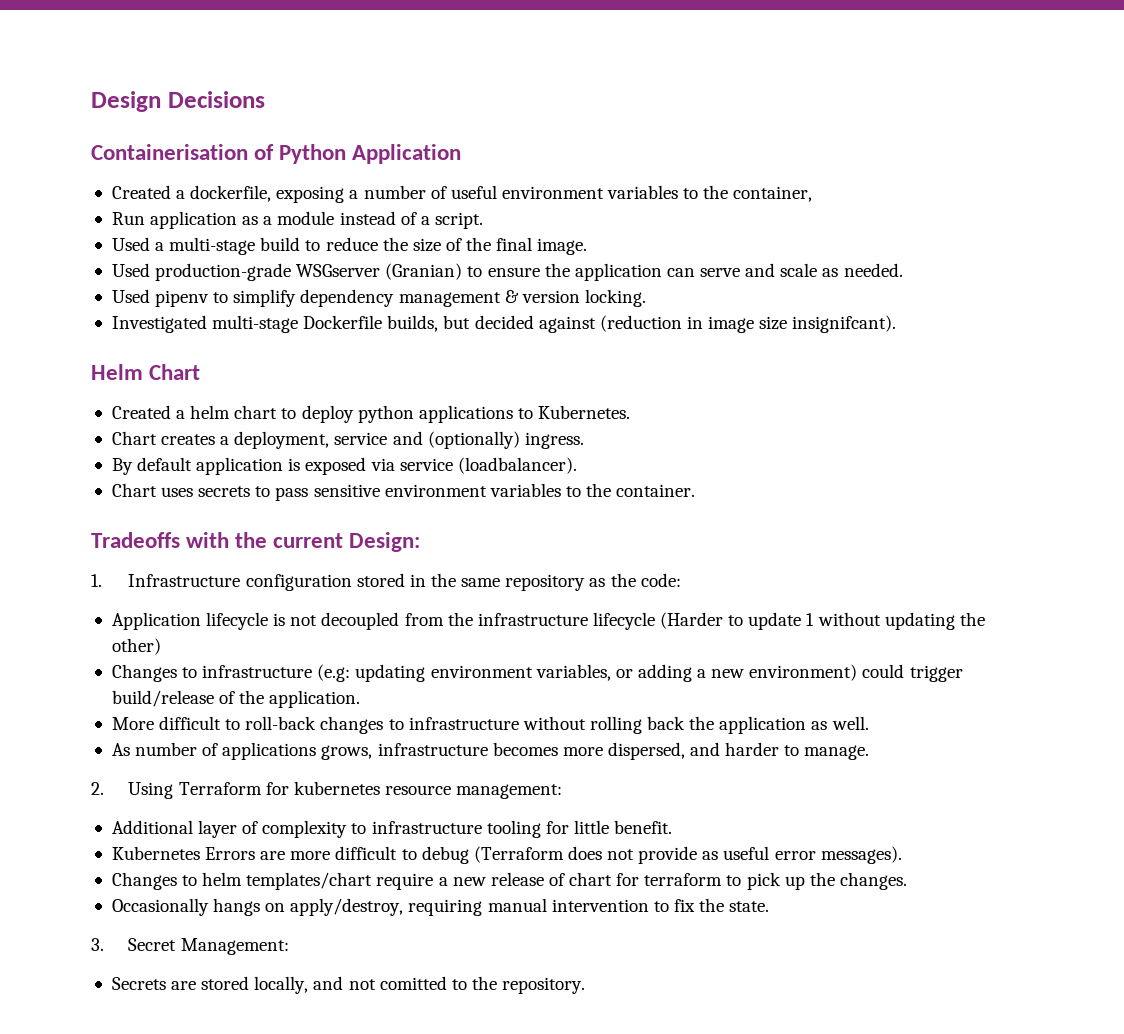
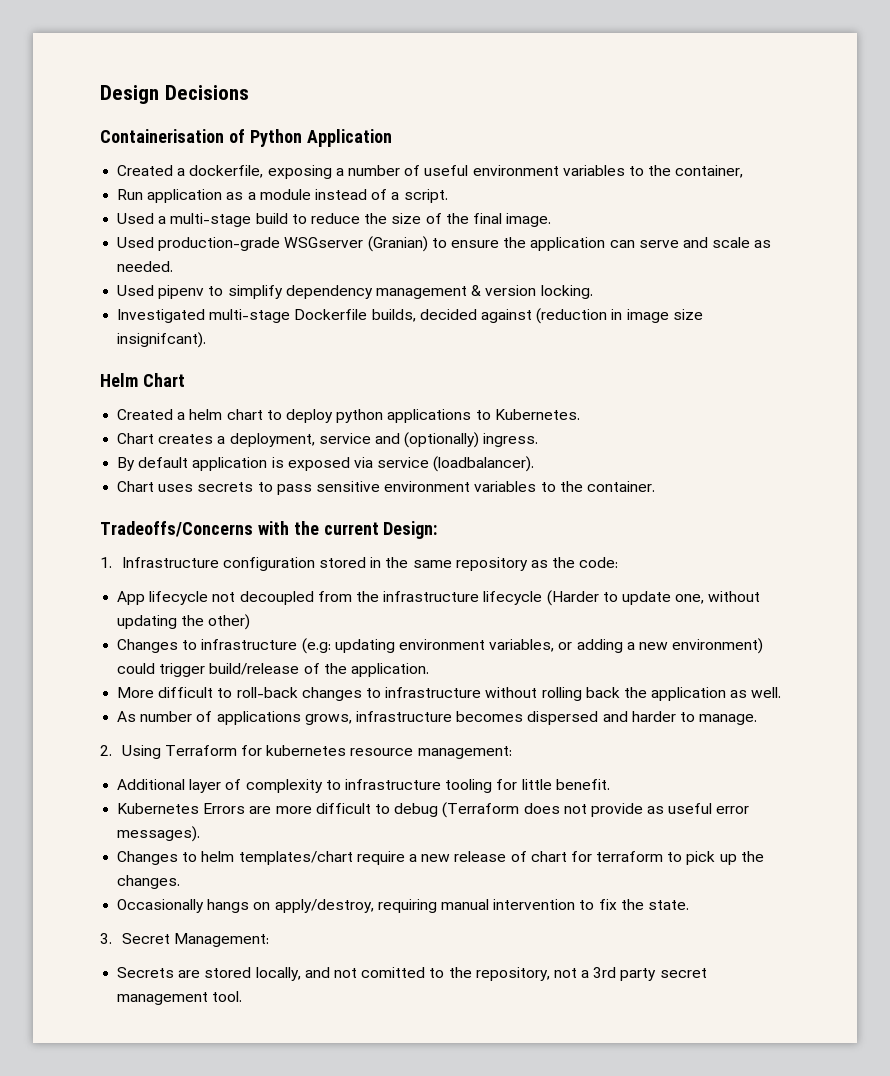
[443,315,471,329] but -> (416, 315) none
[91,532,180,548] Tradeoffs -> [100,521,253,537] Tradeoffs/Concerns
[111,612,286,630] Application lifecycle is -> [117,591,209,605] App lifecycle
[806,613,815,626] 1 -> [675,594,705,604] one,
[562,742,685,760] more dispersed, -> [527,711,599,725] dispersed
[502,977,586,994] repository. -> [475,967,707,981] [117,991,243,1005] repository, not a 3rd party secret management tool.

